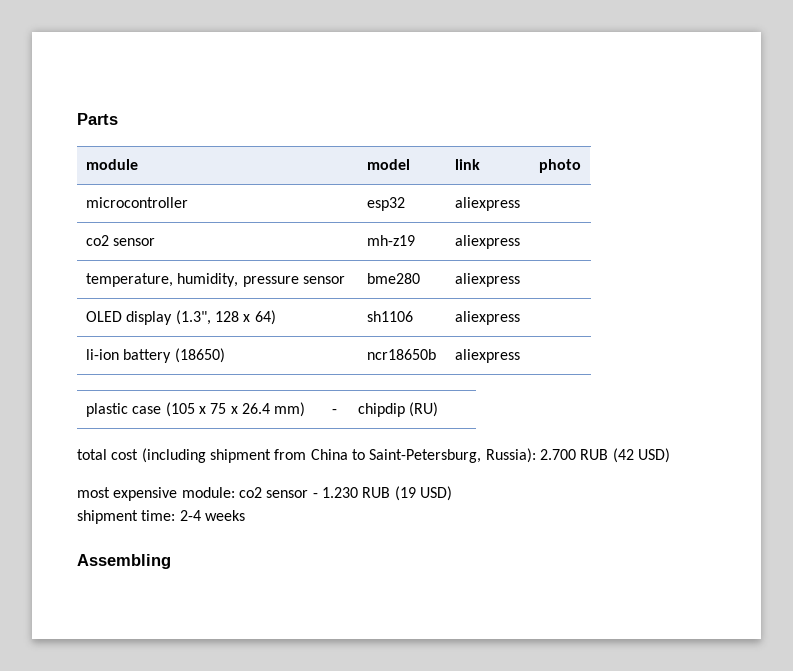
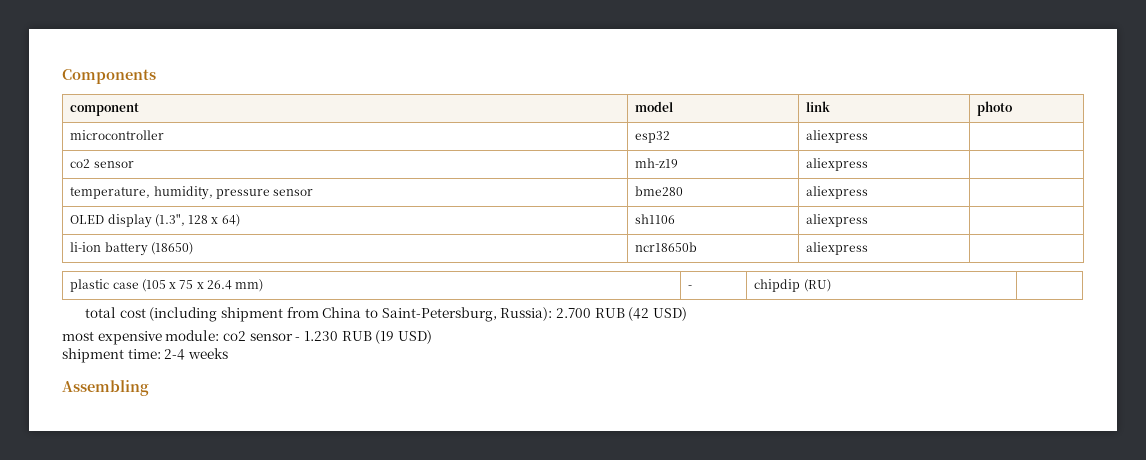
[77,113,118,125] [85,159,138,170] Parts // module -> [62,69,156,84] [70,103,140,116] Components // component

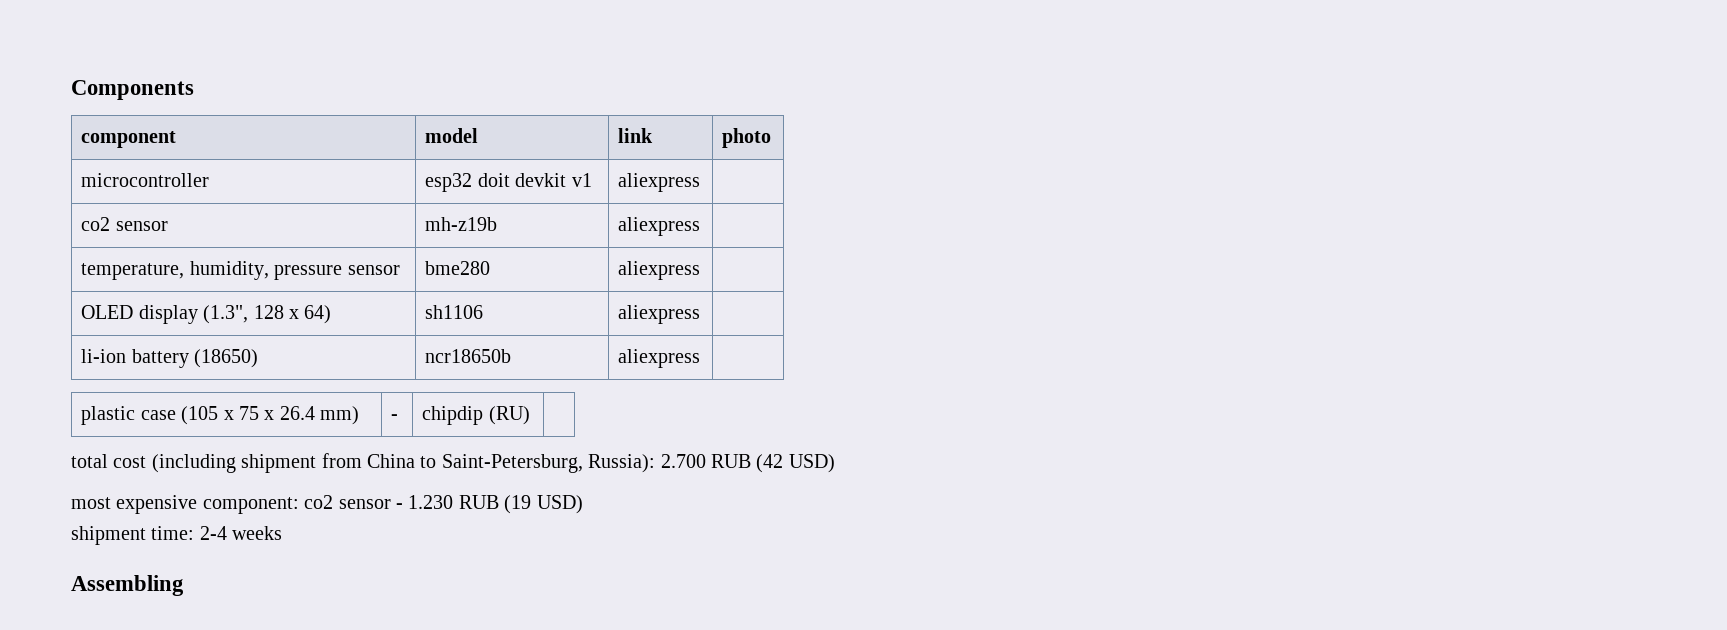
(671, 137) none -> [477,173,592,187] doit devkit v1
[635,158,679,168] mh-z19 -> [425,217,498,231] mh-z19b
[165,330,220,341] module: -> [202,497,299,514] component:

